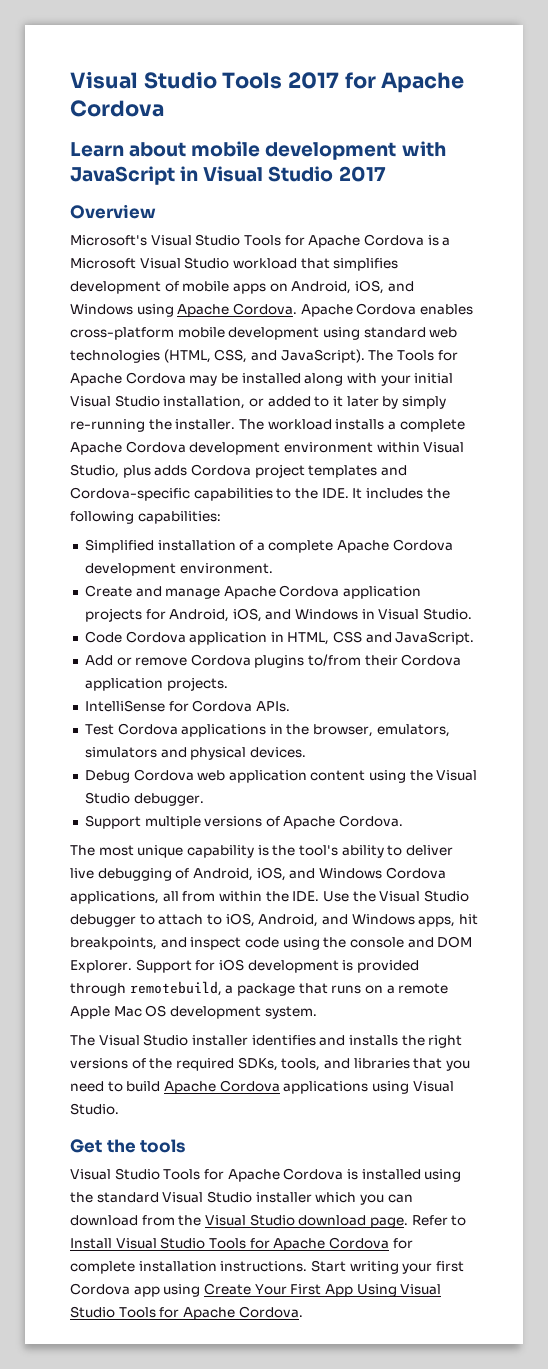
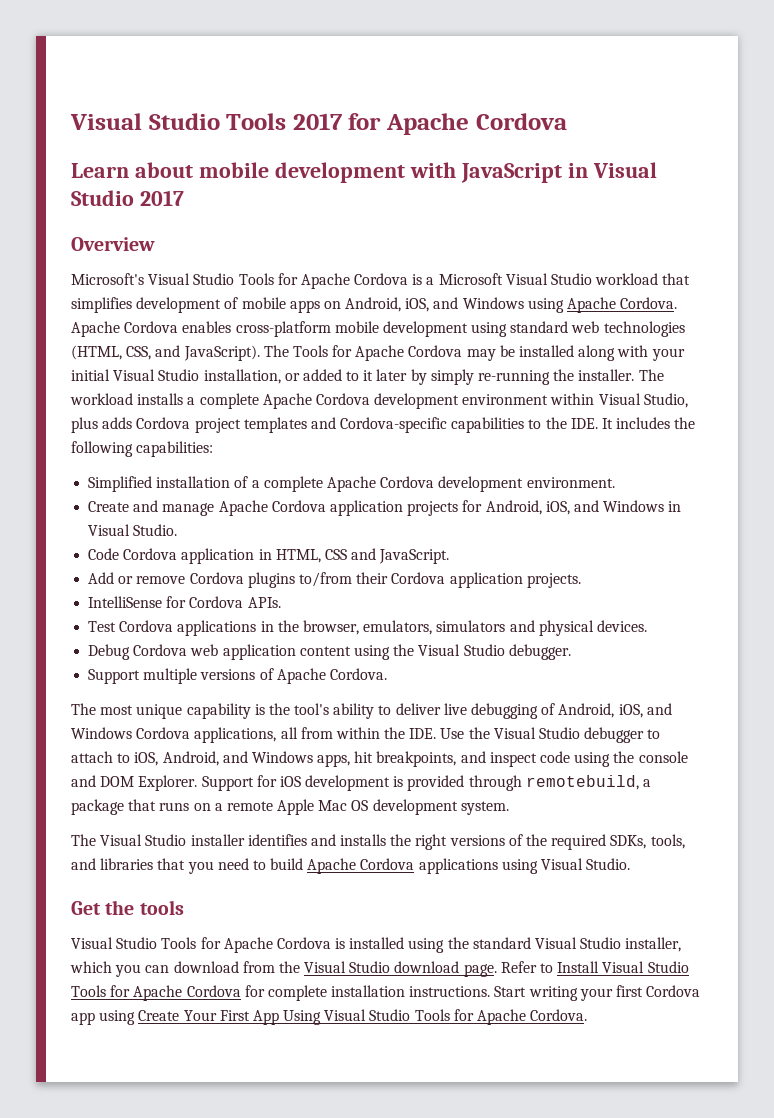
[255,1192,312,1203] installer -> [625,937,682,952] installer,

